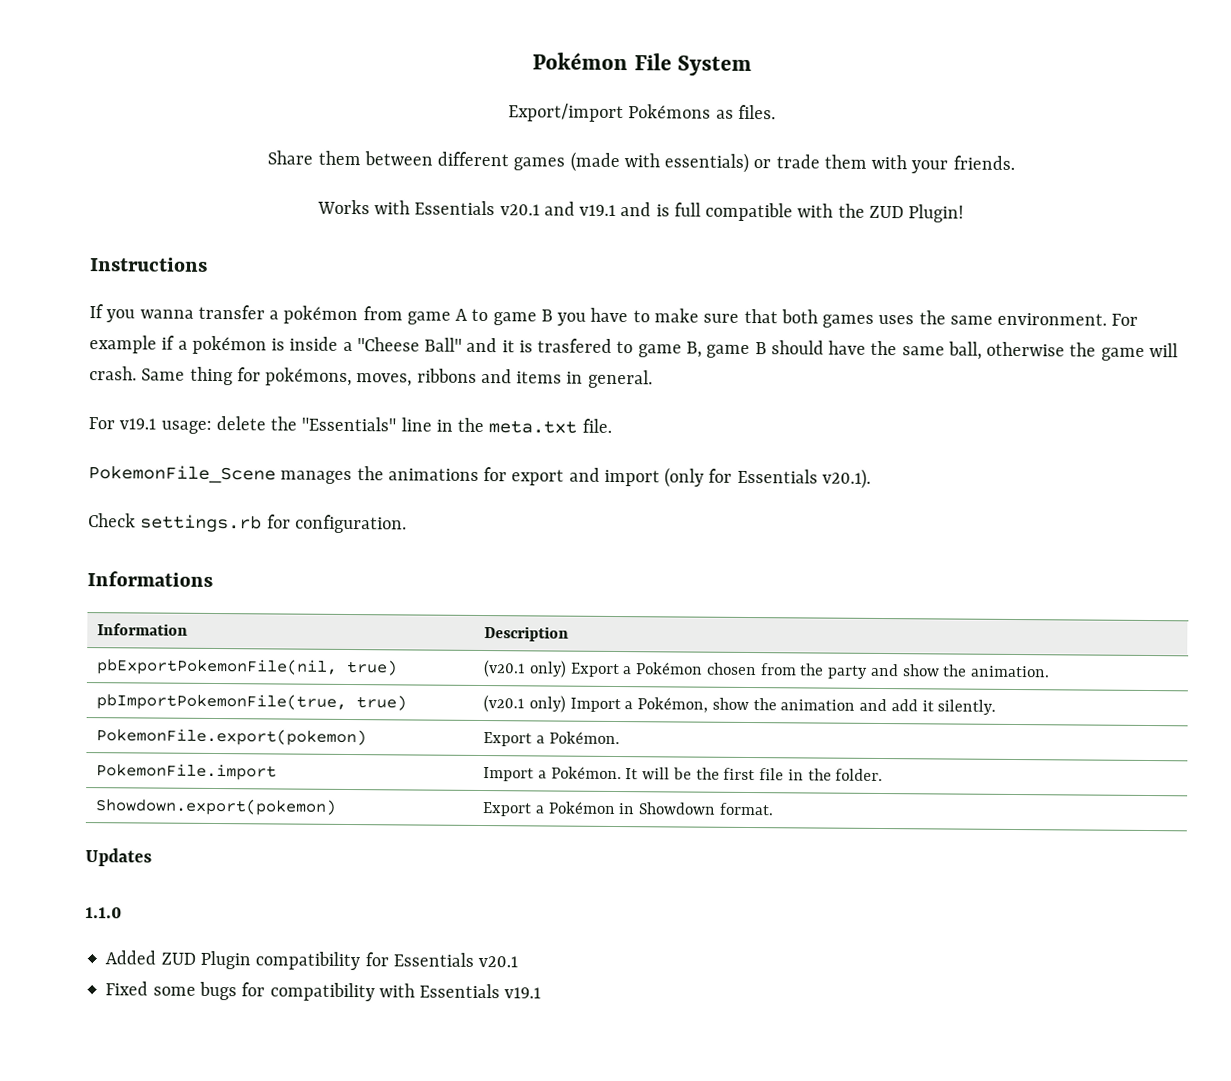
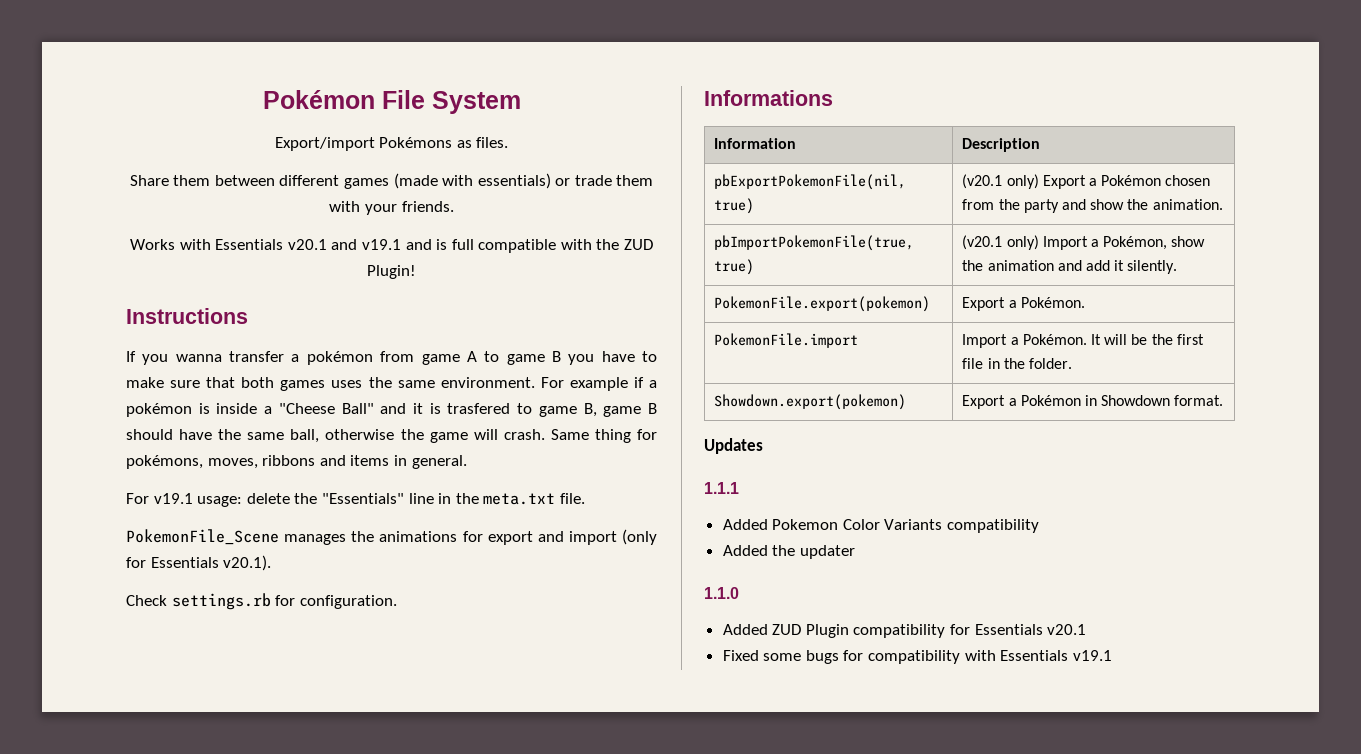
(152, 857) none -> [704,482,739,494] [722,519,1040,533] [722,545,855,559] // 1.1.1 // Added Pokemon Color Variants compatibility // Added the updater

